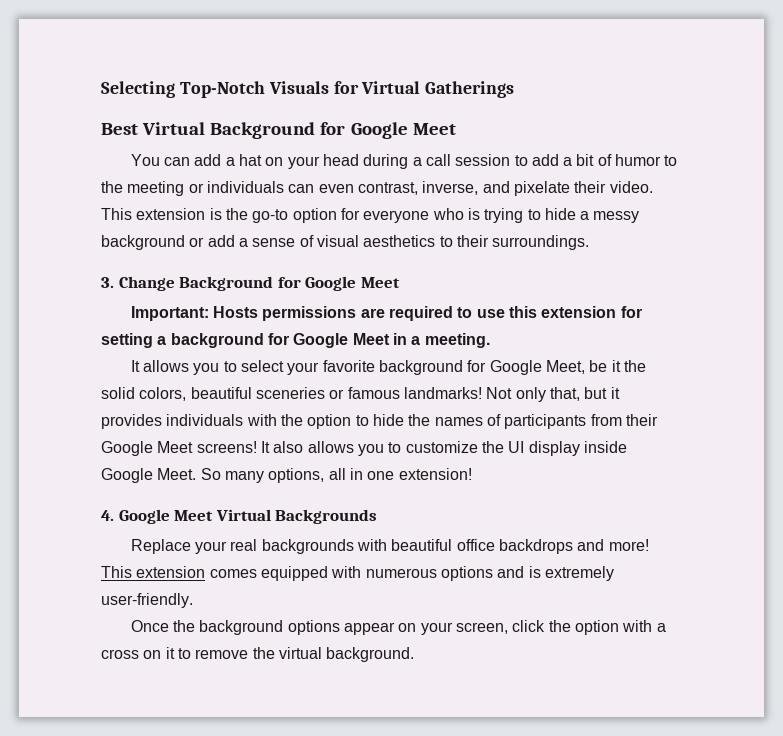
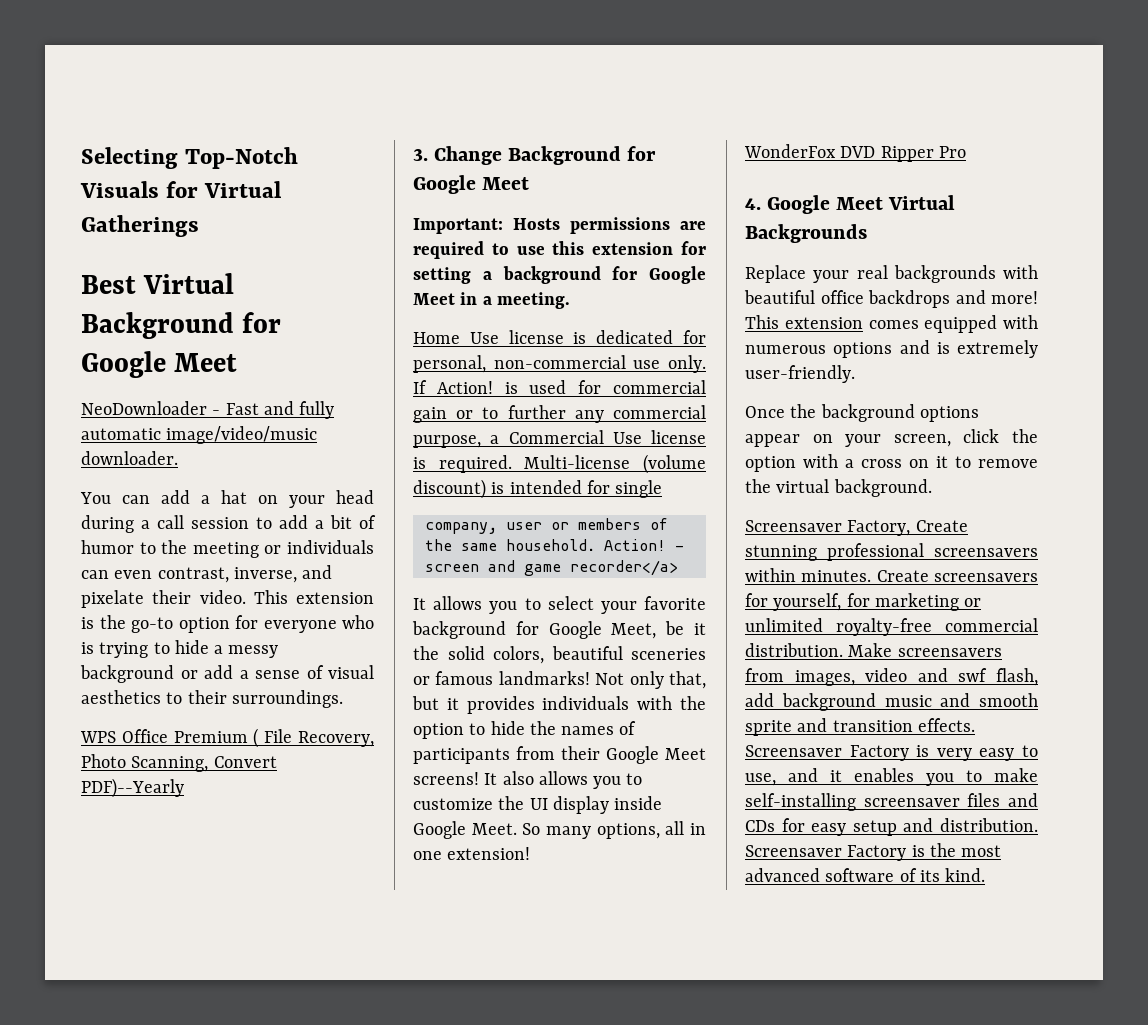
(456, 129) none -> [81,401,335,419] [81,426,318,444] [81,451,178,465] // NeoDownloader - Fast and fully automatic image/video/music downloader.
(590, 242) none -> [80,728,375,748] [81,754,277,772] [81,778,184,798] // WPS Office Premium ( File Recovery, Photo Scanning, Convert PDF)--Yearly
(490, 340) none -> [413,330,706,344] [413,355,706,373] [413,380,706,394] [413,405,706,423] [413,430,706,448] [413,454,706,474] [413,479,663,499] [424,518,668,534] [424,539,684,551] [424,560,678,576] // Home Use license is dedicated for personal, non-commercial use only. If Action! is used for commercial gain or to further any commercial purpose, a Commercial Use license is required. Multi-license (volume discount) is intended for single // company, user or members of the same household. Action! - screen and game recorder</a>
(472, 474) none -> [744,144,966,162] // WonderFox DVD Ripper Pro
(415, 654) none -> [745,520,968,536] [745,543,1038,561] [745,568,1038,582] [745,593,982,611] [745,618,1038,636] [745,643,1002,657] [745,668,1038,686] [745,693,1038,711] [745,718,975,736] [745,745,1038,761] [745,768,1038,786] [745,793,1038,811] [745,818,1038,836] [745,843,1002,861] [745,868,986,882] // Screensaver Factory, Create stunning professional screensavers within minutes. Create screensavers for yourself, for marketing or unlimited royalty-free commercial distribution. Make screensavers from images, video and swf flash, add background music and smooth sprite and transition effects. Screensaver Factory is very easy to use, and it enables you to make self-installing screensaver files and CDs for easy setup and distribution. Screensaver Factory is the most advanced software of its kind.

